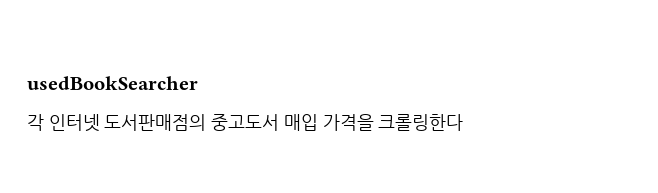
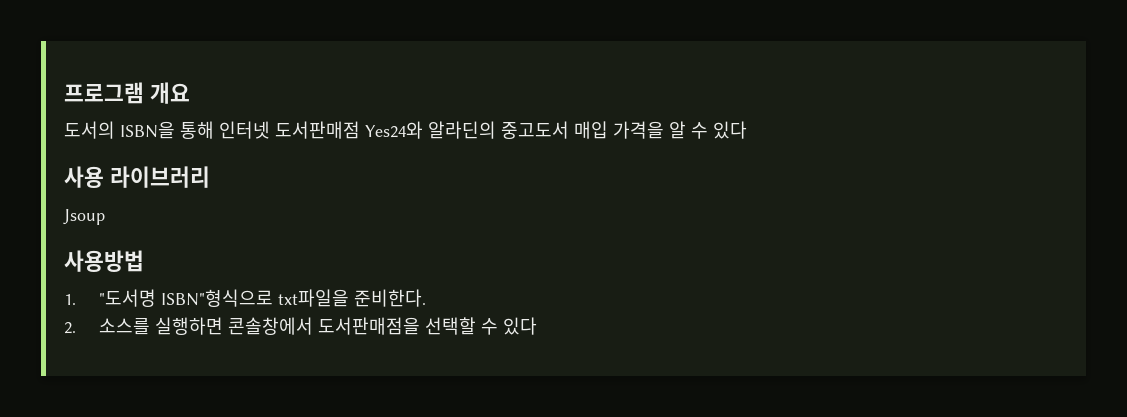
[27,76,198,90] [27,114,464,132] usedBookSearcher // 각 인터넷 도서판매점의 중고도서 매입 가격을 크롤링한다 -> [64,82,190,104] [64,121,747,139] [64,166,210,188] [63,209,105,225] [64,250,144,272] [64,289,426,307] [64,317,537,335] 프로그램 개요 // 도서의 ISBN을 통해 인터넷 도서판매점 Yes24와 알라딘의 중고도서 매입 가격을 알 수 있다 // 사용 라이브러리 // Jsoup // 사용방법 // 1. "도서명 ISBN"형식으로 txt파일을 준비한다. // 2. 소스를 실행하면 콘솔창에서 도서판매점을 선택할 수 있다

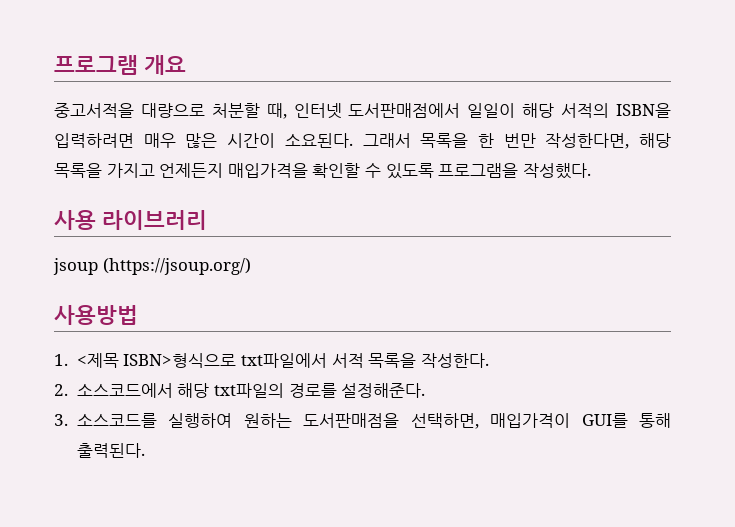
[64,121,747,139] 도서의 ISBN을 통해 인터넷 도서판매점 Yes24와 알라딘의 중고도서 매입 가격을 알 수 있다 -> [54,103,671,119] [54,133,671,149] [54,163,591,179] 중고서적을 대량으로 처분할 때, 인터넷 도서판매점에서 일일이 해당 서적의 ISBN을 입력하려면 매우 많은 시간이 소요된다. 그래서 목록을 한 번만 작성한다면, 해당 목록을 가지고 언제든지 매입가격을 확인할 수 있도록 프로그램을 작성했다.
[63,209,105,225] Jsoup -> [53,258,251,275] jsoup (https://jsoup.org/)
[98,289,426,307] [64,317,537,335] "도서명 ISBN"형식으로 txt파일을 준비한다. // 2. 소스를 실행하면 콘솔창에서 도서판매점을 선택할 수 있다 -> [76,353,489,368] [54,383,426,398] [54,413,671,429] [76,443,145,458] <제목 ISBN>형식으로 txt파일에서 서적 목록을 작성한다. // 2. 소스코드에서 해당 txt파일의 경로를 설정해준다. // 3. 소스코드를 실행하여 원하는 도서판매점을 선택하면, 매입가격이 GUI를 통해 출력된다.

